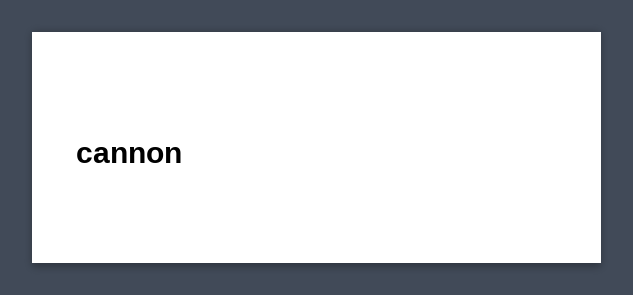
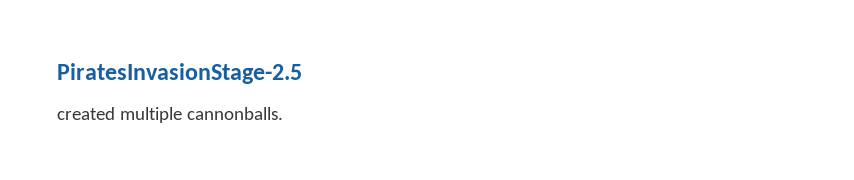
[76,147,182,163] cannon -> [57,63,302,84] [57,107,283,123] PiratesInvasionStage-2.5 // created multiple cannonballs.

